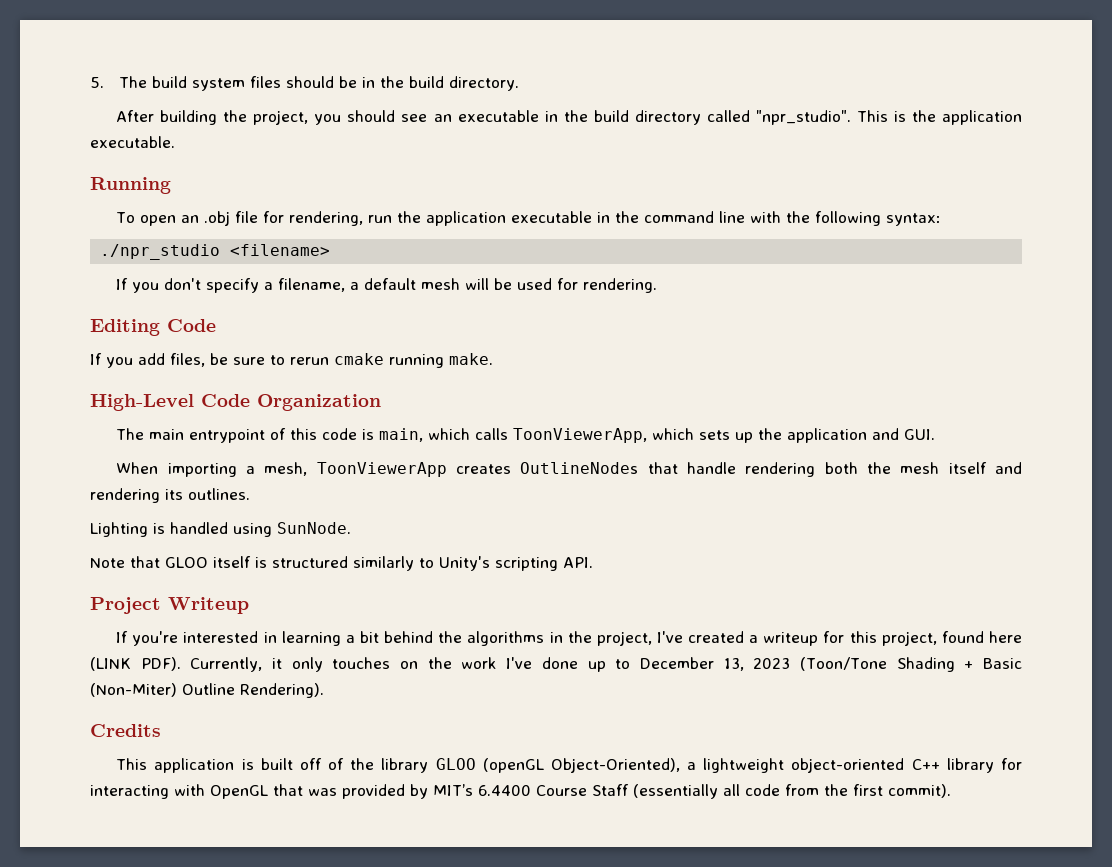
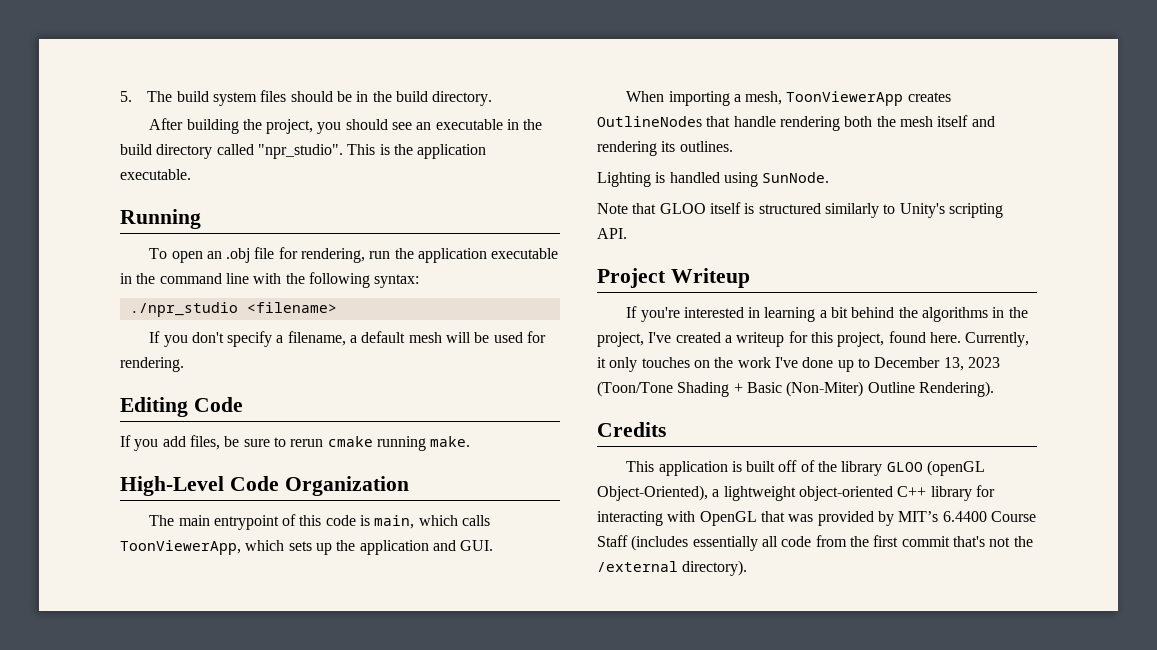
[988,631,1022,643] [90,657,181,671] here (LINK PDF). -> [929,332,961,343] here.
[633,784,718,799] (essentially -> [631,535,758,551] (includes essentially
[888,784,951,798] commit). -> [901,536,1033,547] [597,560,748,576] commit that's not the /external directory).

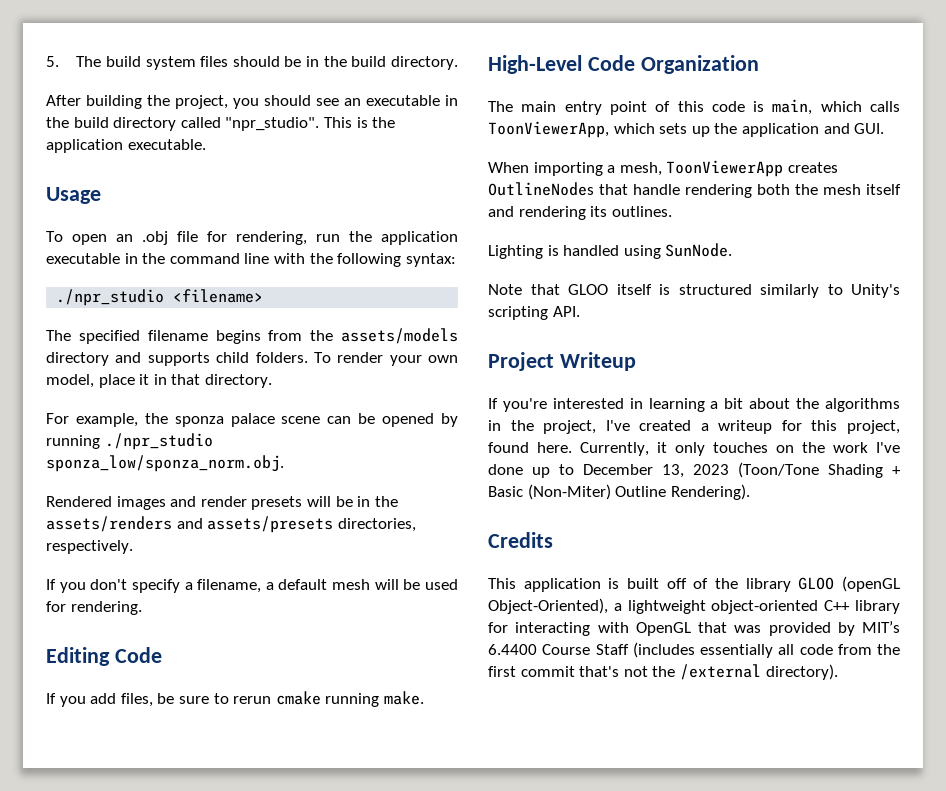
[120,209,201,229] Running -> [46,187,101,204] Usage
(337, 307) none -> [46,328,458,344] [46,352,458,366] [46,374,272,388] [46,413,459,427] [46,433,213,450] [46,455,284,472] [46,496,398,510] [46,516,416,533] [46,540,133,554] // The specified filename begins from the assets/models directory and supports child folders. To render your own model, place it in that directory. // For example, the sponza palace scene can be opened by running ./npr_studio sponza_low/sponza_norm.obj. // Rendered images and render presets will be in the assets/renders and assets/presets directories, respectively.
[213,515,279,530] entrypoint -> [564,101,647,115] entry point
[851,307,895,318] behind -> [749,398,791,409] about

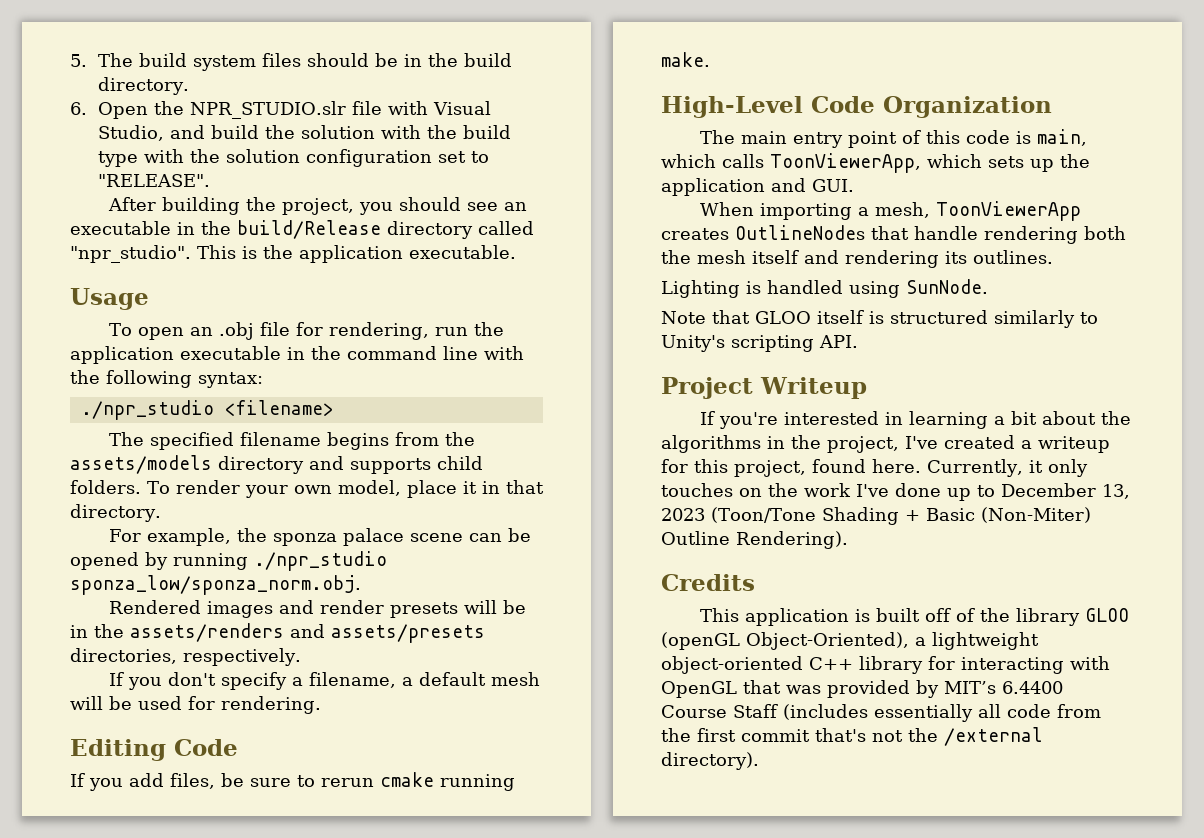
(458, 63) none -> [70,101,492,119] [98,125,512,141] [98,149,490,167] [98,174,211,187] // 6. Open the NPR_STUDIO.slr file with Visual Studio, and build the solution with the build type with the solution configuration set to "RELEASE".
[73,117,109,128] build -> [237,220,381,239] build/Release

